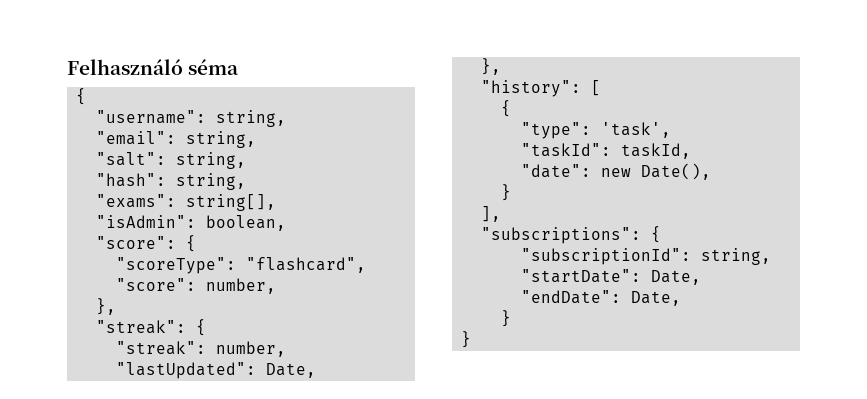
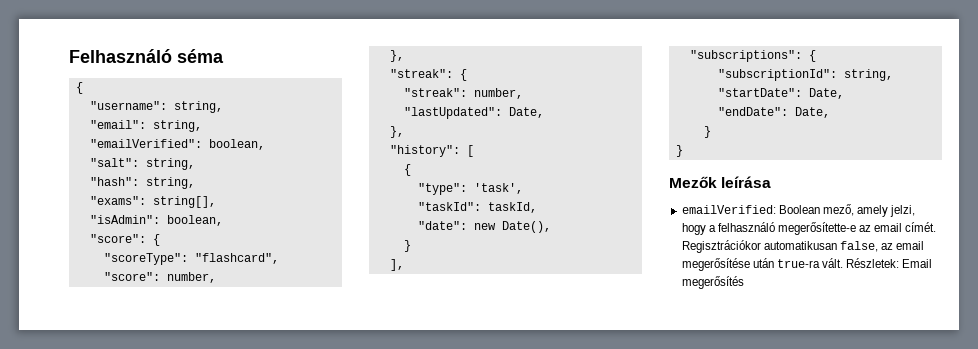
(256, 139) none -> [89,139,265,150] // "emailVerified": boolean,
(471, 339) none -> [669,176,772,188] [681,204,916,217] [681,222,937,235] [681,240,925,253] [681,258,933,271] [681,276,744,289] // Mezők leírása // emailVerified: Boolean mező, amely jelzi, hogy a felhasználó megerősítette-e az email címét. Regisztrációkor automatikusan false, az email megerősítése után true-ra vált. Részletek: Email megerősítés

